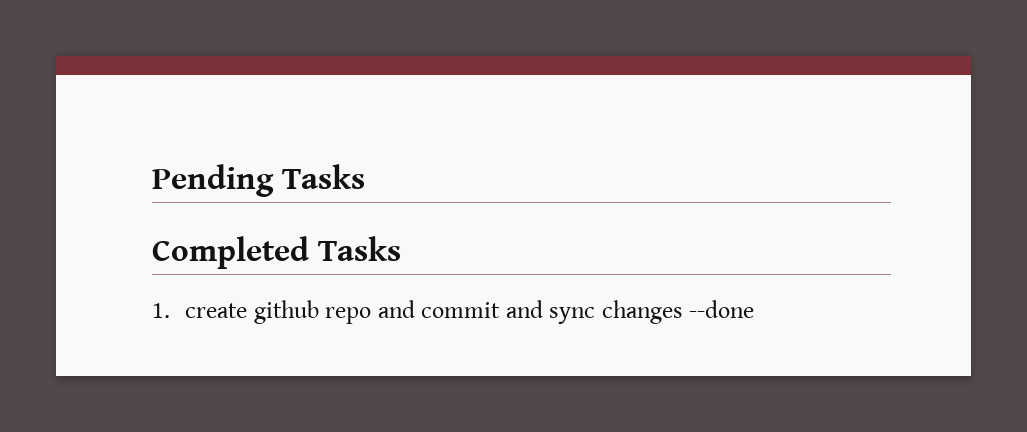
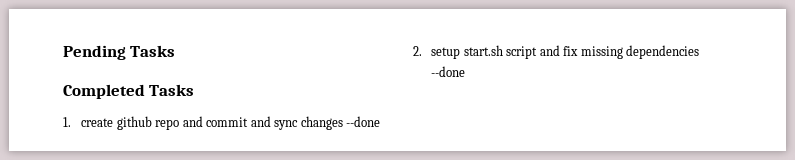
(754, 309) none -> [413,45,700,59] [431,66,466,77] // 2. setup start.sh script and fix missing dependencies --done

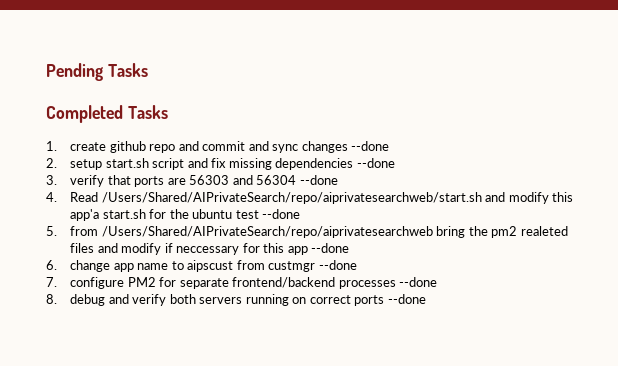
(466, 71) none -> [46,175,338,187] [46,192,574,204] [70,209,301,221] [46,226,568,238] [70,243,350,255] [46,260,357,272] [46,277,438,289] [46,294,426,306] // 3. verify that ports are 56303 and 56304 --done // 4. Read /Users/Shared/AIPrivateSearch/repo/aiprivatesearchweb/start.sh and modify this app'a start.sh for the ubuntu test --done // 5. from /Users/Shared/AIPrivateSearch/repo/aiprivatesearchweb bring the pm2 realeted files and modify if neccessary for this app --done // 6. change app name to aipscust from custmgr --done // 7. configure PM2 for separate frontend/backend processes --done // 8. debug and verify both servers running on correct ports --done

